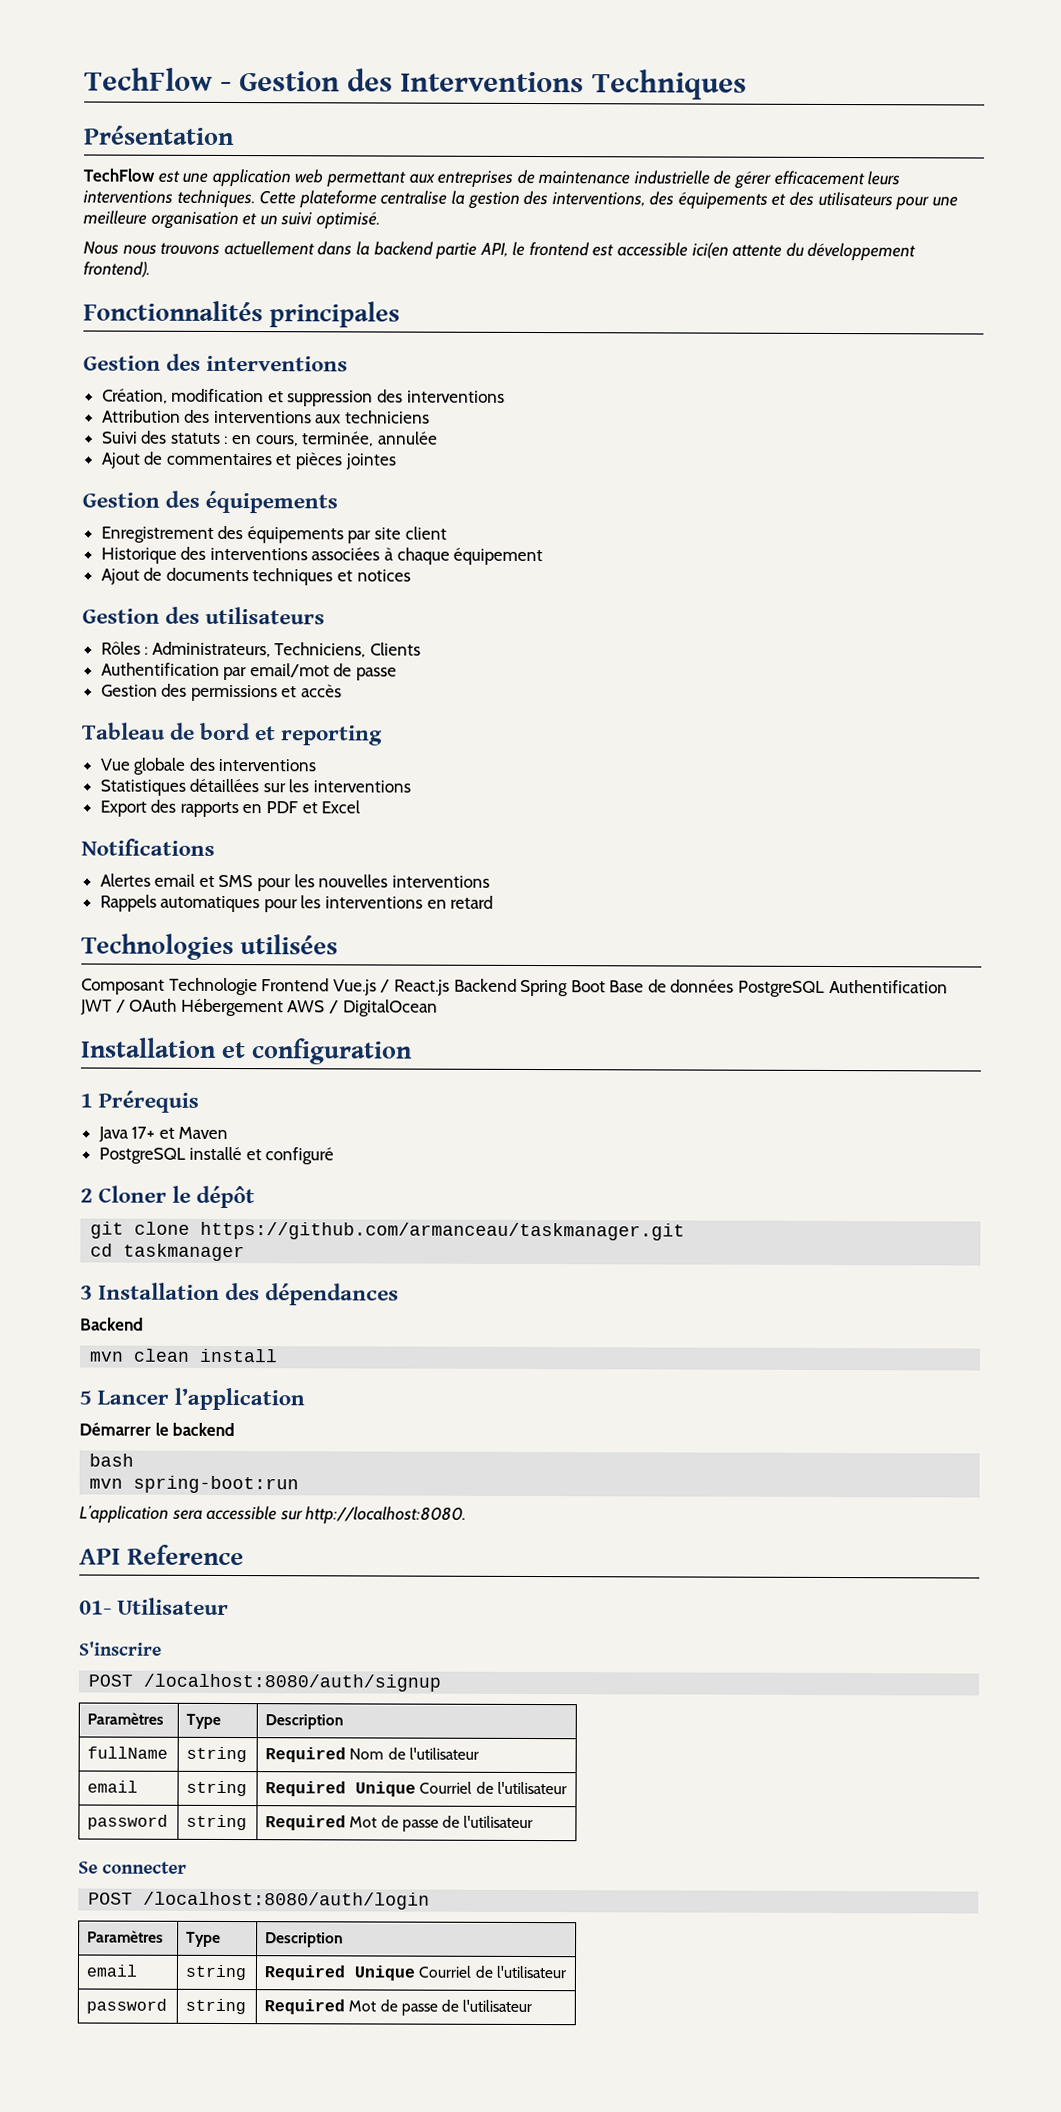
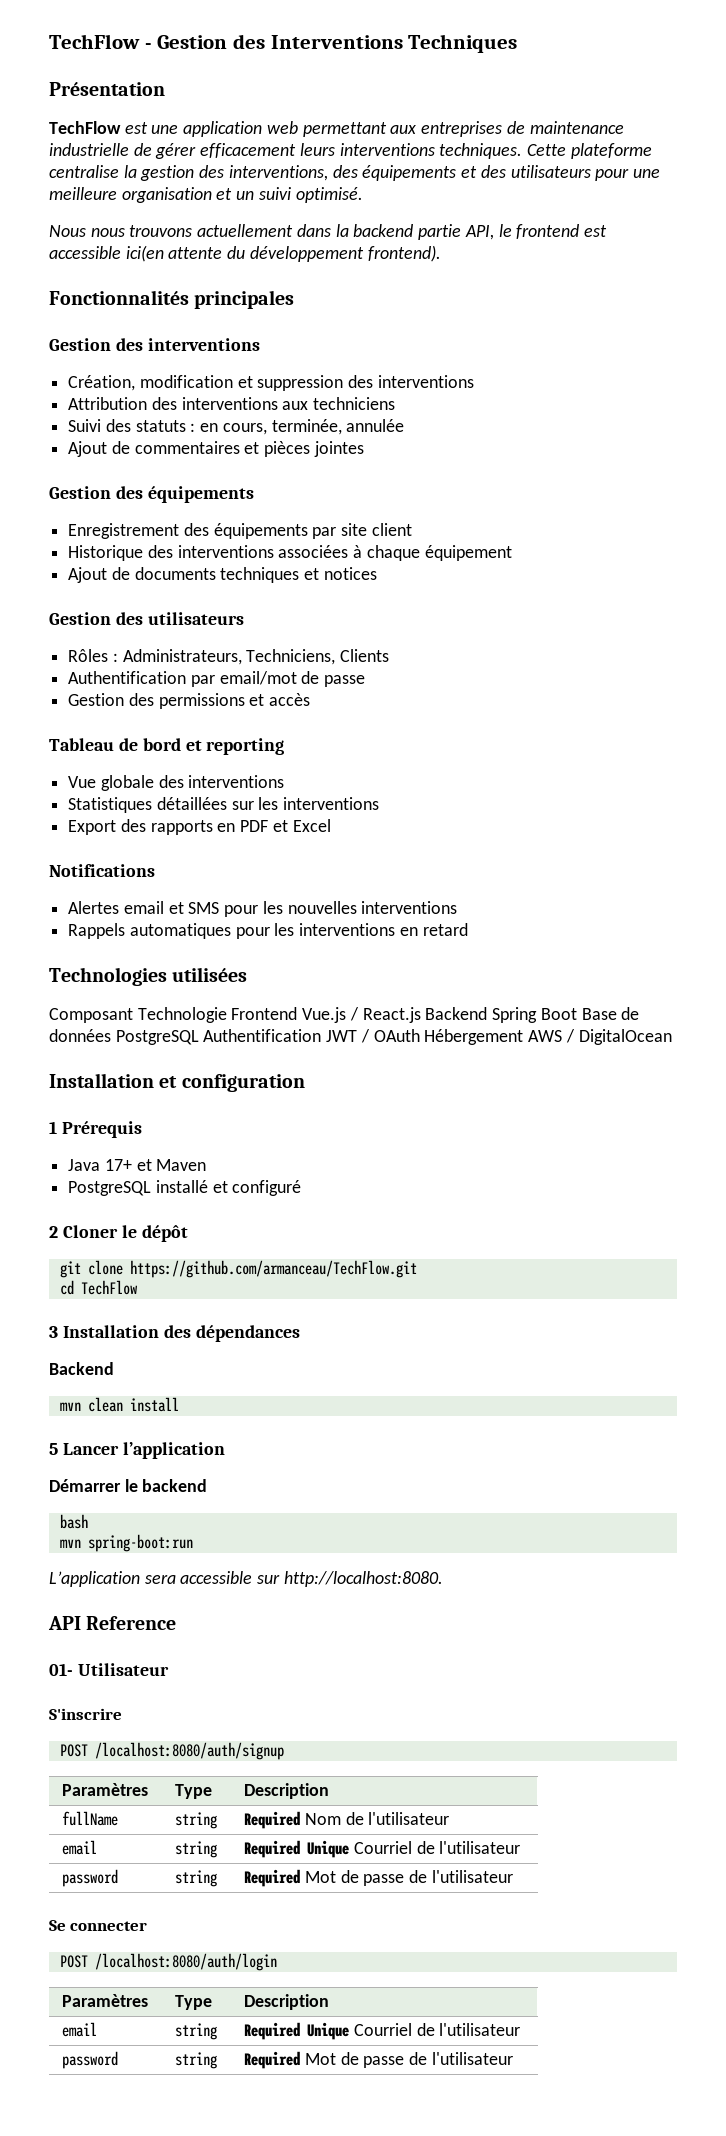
[200,1221,686,1241] https://github.com/armanceau/taskmanager.git -> [129,1260,417,1278] https://github.com/armanceau/TechFlow.git
[123,1243,246,1262] taskmanager -> [80,1280,138,1295] TechFlow

